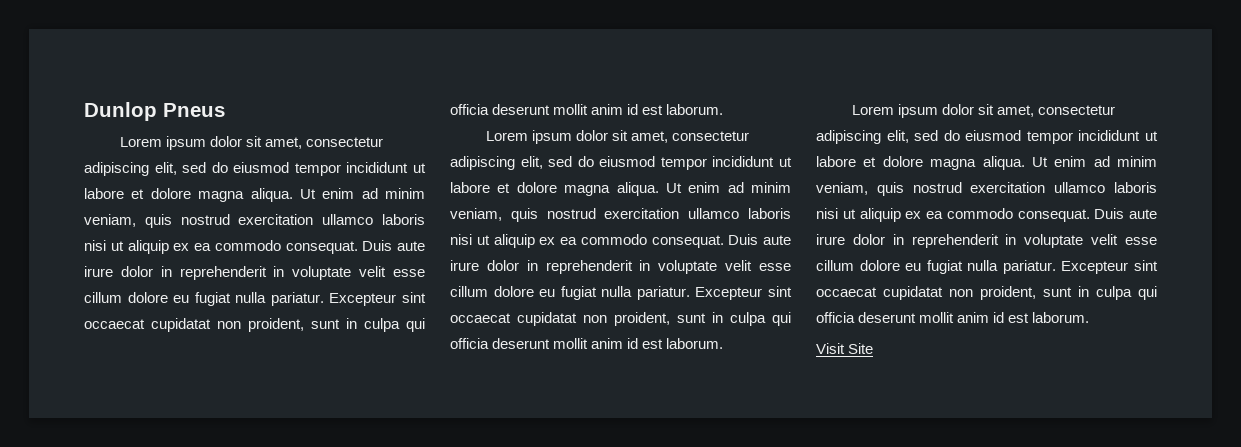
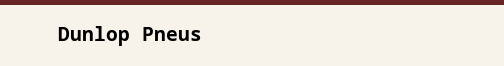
[119,136,384,150] [84,162,426,176] [84,188,425,202] [84,214,426,228] [84,240,425,254] [84,266,426,280] [84,292,427,306] [84,318,425,332] [450,104,724,115] [485,130,750,144] [450,156,792,170] [450,182,791,196] [450,208,791,222] [450,234,791,248] [450,260,792,274] [450,286,792,300] [450,312,791,326] [450,338,724,349] [851,104,1116,118] [816,130,1158,144] [816,156,1157,170] [816,182,1157,196] [816,208,1157,222] [816,234,1157,248] [816,260,1158,274] [816,286,1157,300] [816,312,1090,323] [816,343,874,354] // Lorem ipsum dolor sit amet, consectetur adipiscing elit, sed do eiusmod tempor incididunt ut labore et dolore magna aliqua. Ut enim ad minim veniam, quis nostrud exercitation ullamco laboris nisi ut aliquip ex ea commodo consequat. Duis aute irure dolor in reprehenderit in voluptate velit esse cillum dolore eu fugiat nulla pariatur. Excepteur sint occaecat cupidatat non proident, sunt in culpa qui officia deserunt mollit anim id est laborum. // Lorem ipsum dolor sit amet, consectetur adipiscing elit, sed do eiusmod tempor incididunt ut labore et dolore magna aliqua. Ut enim ad minim veniam, quis nostrud exercitation ullamco laboris nisi ut aliquip ex ea commodo consequat. Duis aute irure dolor in reprehenderit in voluptate velit esse cillum dolore eu fugiat nulla pariatur. Excepteur sint occaecat cupidatat non proident, sunt in culpa qui officia deserunt mollit anim id est laborum. // Lorem ipsum dolor sit amet, consectetur adipiscing elit, sed do eiusmod tempor incididunt ut labore et dolore magna aliqua. Ut enim ad minim veniam, quis nostrud exercitation ullamco laboris nisi ut aliquip ex ea commodo consequat. Duis aute irure dolor in reprehenderit in voluptate velit esse cillum dolore eu fugiat nulla pariatur. Excepteur sint occaecat cupidatat non proident, sunt in culpa qui officia deserunt mollit anim id est laborum. // Visit Site -> (202, 34) none

